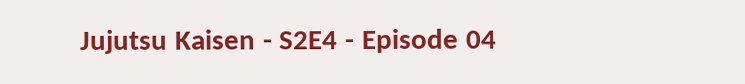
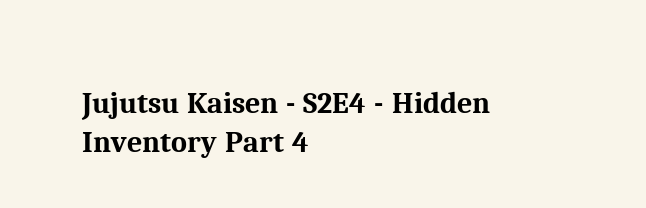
[361,28,497,54] Episode 04 -> [391,91,490,113] [82,132,310,158] Hidden Inventory Part 4

